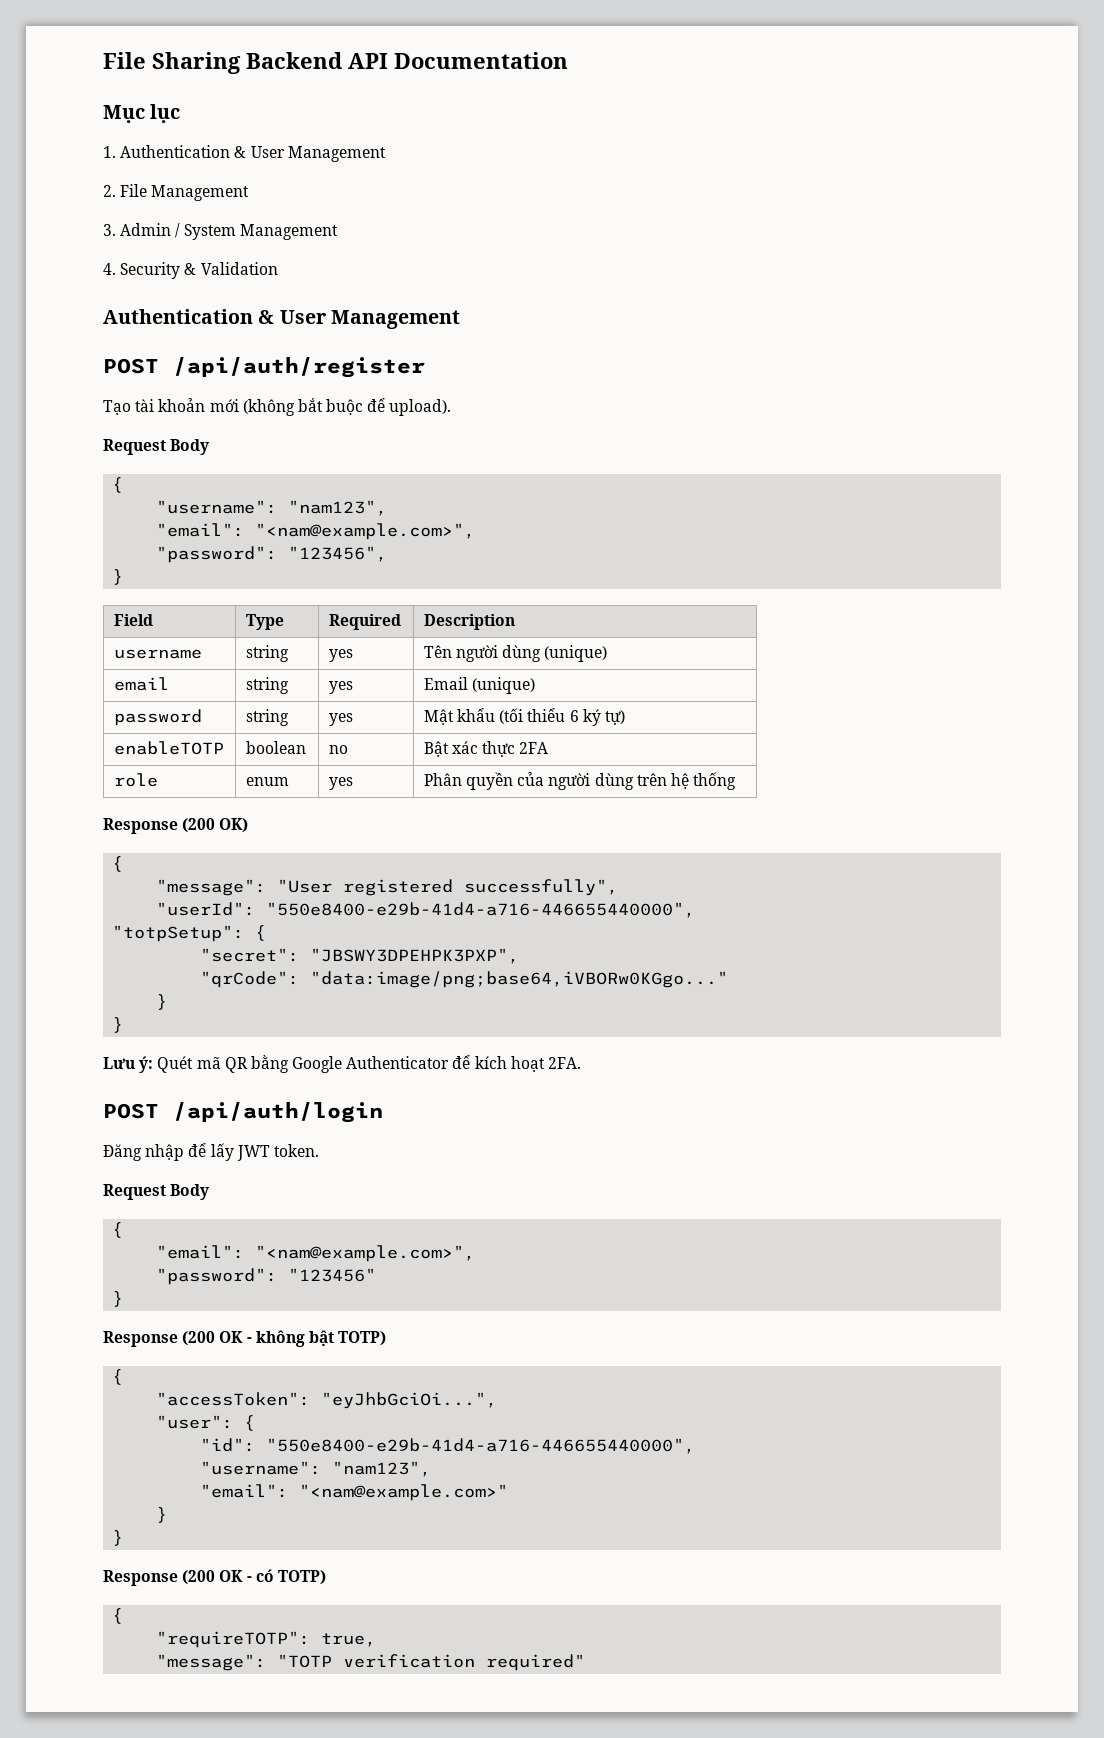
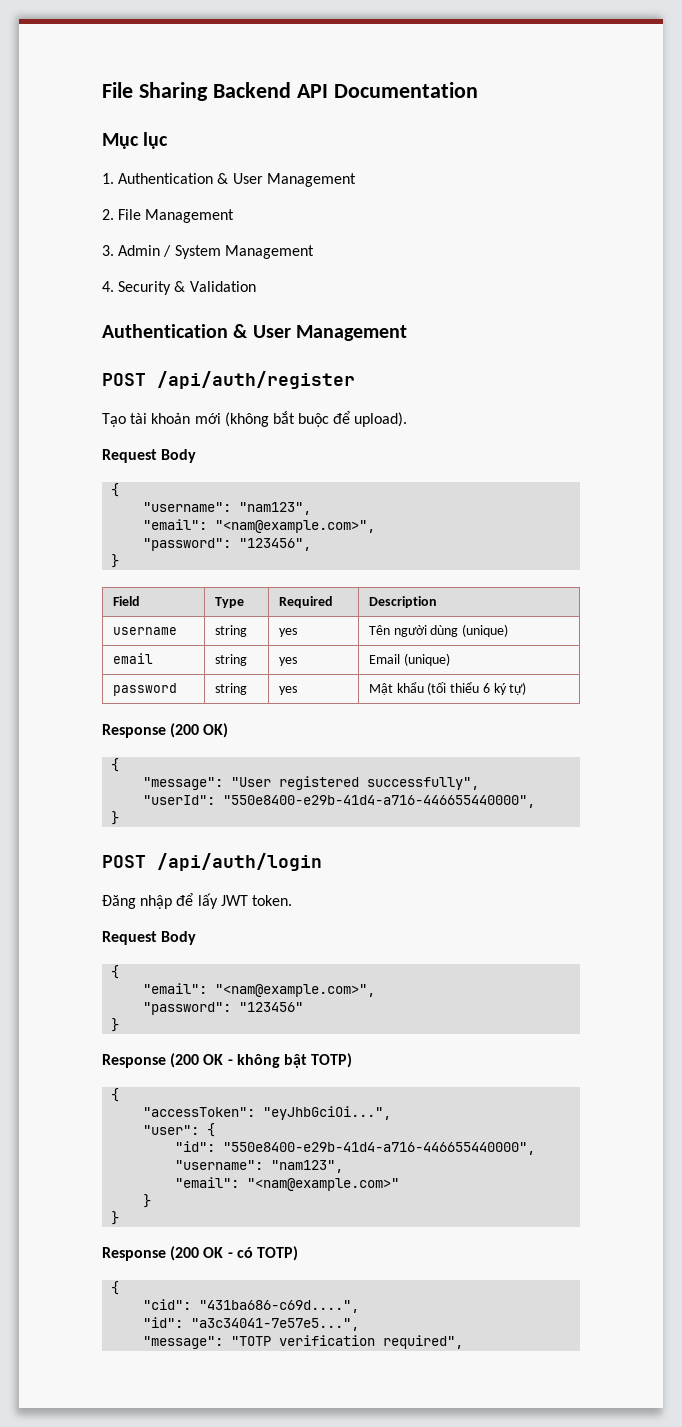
[113,741,224,755] [245,741,306,754] [328,745,348,754] [423,741,549,757] [113,773,158,787] [245,777,289,786] [328,777,353,790] [423,772,737,790] // enableTOTP | boolean | no | Bật xác thực 2FA // role | enum | yes | Phân quyền của người dùng trên hệ thống -> (527, 688) none
[112,925,267,942] [200,948,520,964] [200,971,729,988] [156,994,168,1010] [112,1017,124,1033] [103,1055,582,1073] "totpSetup": { // "secret": "JBSWY3DPEHPK3PXP", // "qrCode": "data:image/png;base64,iVBORw0KGgo..." // } // } // Lưu ý: Quét mã QR bằng Google Authenticator để kích hoạt 2FA. -> [111,811,120,825] }
[156,1631,377,1648] "requireTOTP": true, -> [143,1299,360,1313] [143,1317,360,1331] "cid": "431ba686-c69d....", // "id": "a3c34041-7e57e5...",
[486,1654,586,1671] required" -> [383,1335,464,1349] required",

